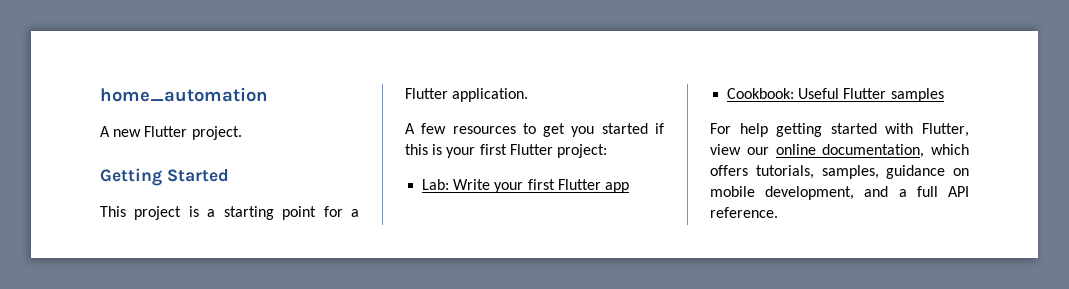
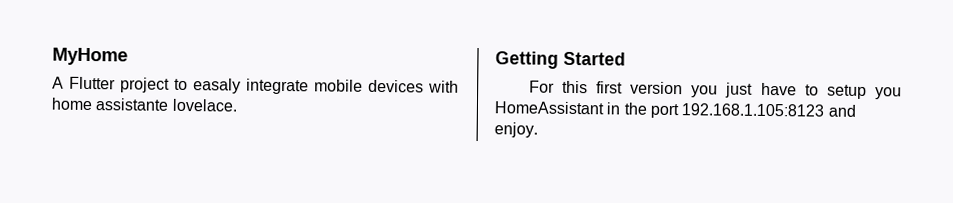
[100,87,268,102] [100,126,242,140] [100,168,229,186] [100,206,359,220] [405,88,529,102] [405,123,664,137] [405,144,607,158] [422,179,629,193] [727,88,944,102] [710,123,969,137] [710,144,969,158] [710,165,969,179] [710,186,969,200] [710,207,778,218] home_automation // A new Flutter project. // Getting Started // This project is a starting point for a Flutter application. // A few resources to get you started if this is your first Flutter project: // Lab: Write your first Flutter app // Cookbook: Useful Flutter samples // For help getting started with Flutter, view our online documentation, which offers tutorials, samples, guidance on mobile development, and a full API reference. -> [52,47,128,66] [52,76,459,95] [51,97,238,112] [495,51,626,69] [528,80,902,100] [494,101,856,119] [494,122,538,138] MyHome // A Flutter project to easaly integrate mobile devices with home assistante lovelace. // Getting Started // For this first version you just have to setup you HomeAssistant in the port 192.168.1.105:8123 and enjoy.

